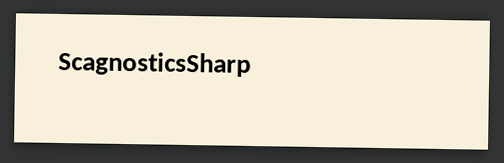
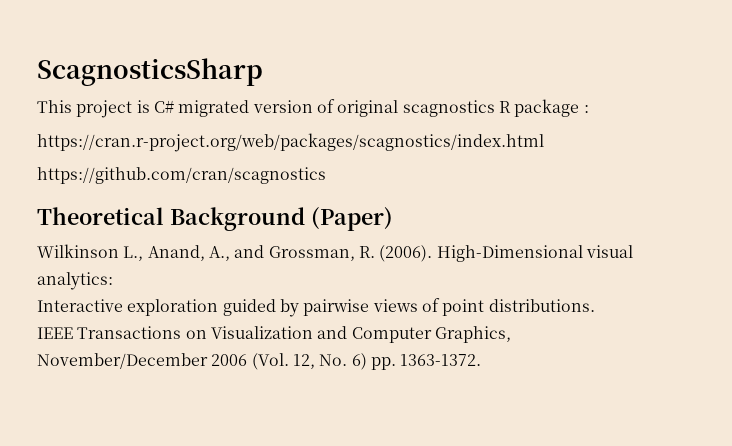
(251, 63) none -> [37,99,589,118] [37,133,544,152] [37,167,326,184] [37,207,393,231] [37,244,633,262] [37,272,113,290] [37,298,595,317] [37,326,511,343] [37,353,482,370] // This project is C# migrated version of original scagnostics R package : // https://cran.r-project.org/web/packages/scagnostics/index.html // https://github.com/cran/scagnostics // Theoretical Background (Paper) // Wilkinson L., Anand, A., and Grossman, R. (2006). High-Dimensional visual analytics: // Interactive exploration guided by pairwise views of point distributions. // IEEE Transactions on Visualization and Computer Graphics, November/December 2006 (Vol. 12, No. 6) pp. 1363-1372.

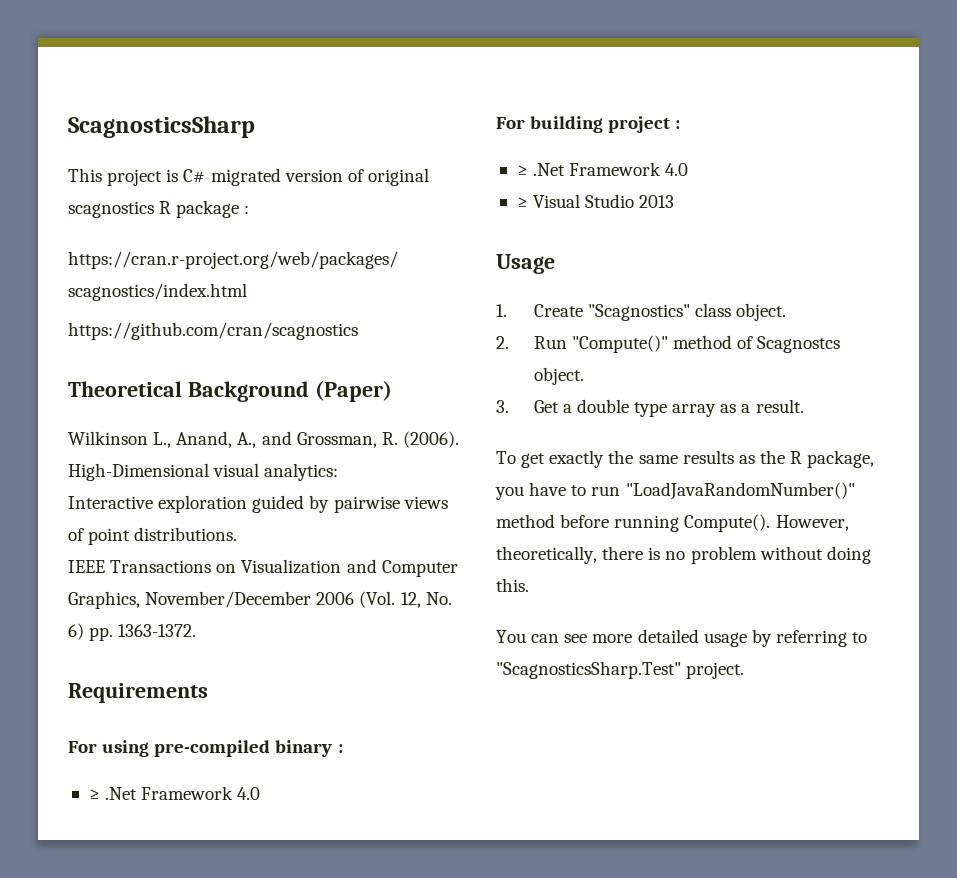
(482, 360) none -> [68,683,208,703] [68,740,343,757] [88,786,261,800] [496,116,681,133] [516,162,689,176] [516,194,675,208] [496,254,555,274] [496,303,787,321] [496,335,841,353] [533,367,584,385] [496,399,804,417] [496,450,875,468] [495,482,855,500] [496,514,849,532] [496,546,871,564] [496,578,529,592] [496,629,868,647] [496,661,745,679] // Requirements // For using pre-compiled binary : // ≥ .Net Framework 4.0 // For building project : // ≥ .Net Framework 4.0 // ≥ Visual Studio 2013 // Usage // 1. Create "Scagnostics" class object. // 2. Run "Compute()" method of Scagnostcs object. // 3. Get a double type array as a result. // To get exactly the same results as the R package, you have to run "LoadJavaRandomNumber()" method before running Compute(). However, theoretically, there is no problem without doing this. // You can see more detailed usage by referring to "ScagnosticsSharp.Test" project.

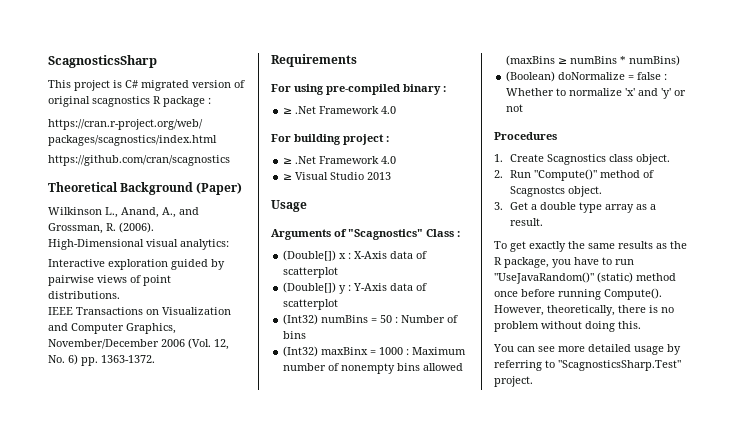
(555, 264) none -> [271,229,460,240] [283,250,428,261] [283,267,339,278] [283,282,428,294] [283,299,339,310] [283,314,459,325] [283,331,307,339] [283,346,467,357] [283,363,464,374] [506,55,681,66] [506,71,668,82] [506,88,687,99] [506,104,524,112] [494,132,557,140] // Arguments of "Scagnostics" Class : // (Double[]) x : X-Axis data of scatterplot // (Double[]) y : Y-Axis data of scatterplot // (Int32) numBins = 50 : Number of bins // (Int32) maxBinx = 1000 : Maximum number of nonempty bins allowed (maxBins ≥ numBins * numBins) // (Boolean) doNormalize = false : Whether to normalize 'x' and 'y' or not // Procedures
[587,304,690,321] "Scagnostics" -> [546,154,606,165] Scagnostics
[625,482,855,500] [496,514,555,528] "LoadJavaRandomNumber()" method -> [494,272,676,284] [494,291,518,297] "UseJavaRandom()" (static) method once

